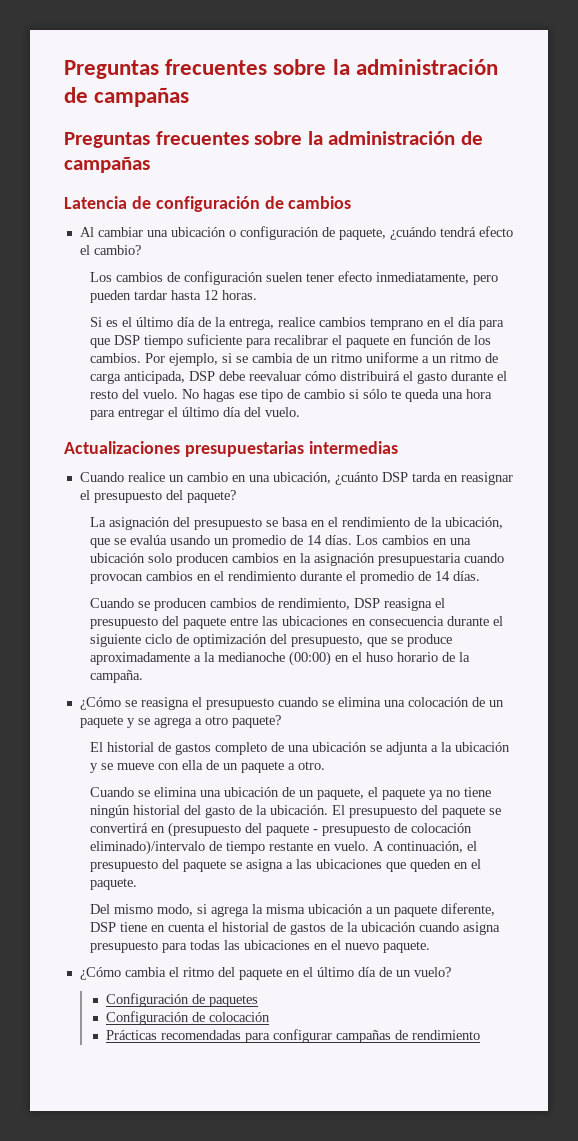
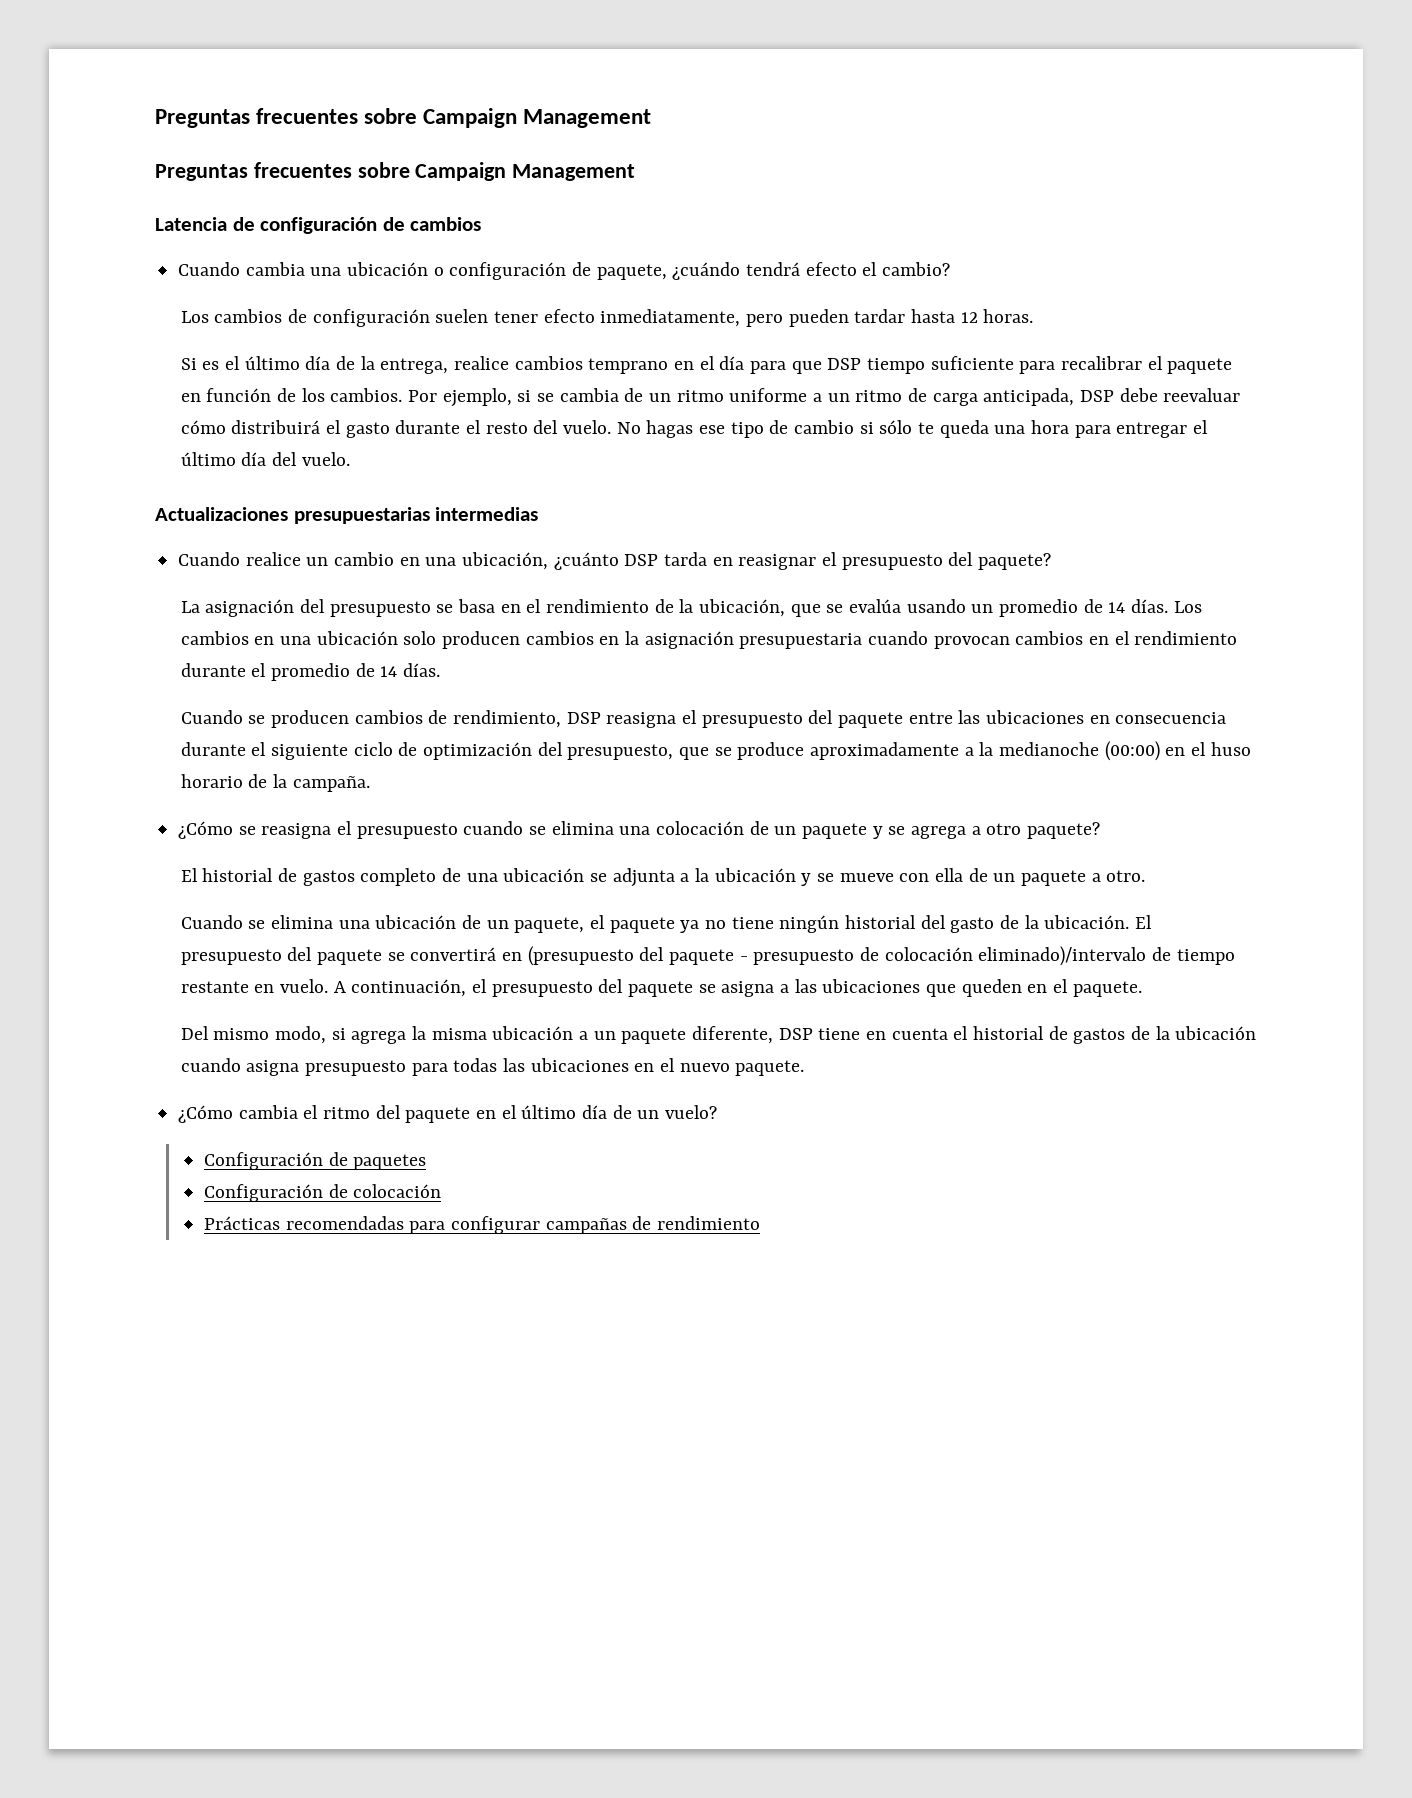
[64,59,498,79] [64,87,190,107] [64,131,483,148] [64,157,150,173] Preguntas frecuentes sobre la administración de campañas // Preguntas frecuentes sobre la administración de campañas -> [155,108,652,128] [155,162,636,181] Preguntas frecuentes sobre Campaign Management // Preguntas frecuentes sobre Campaign Management
[79,227,143,237] Al cambiar -> [178,262,305,276] Cuando cambia

